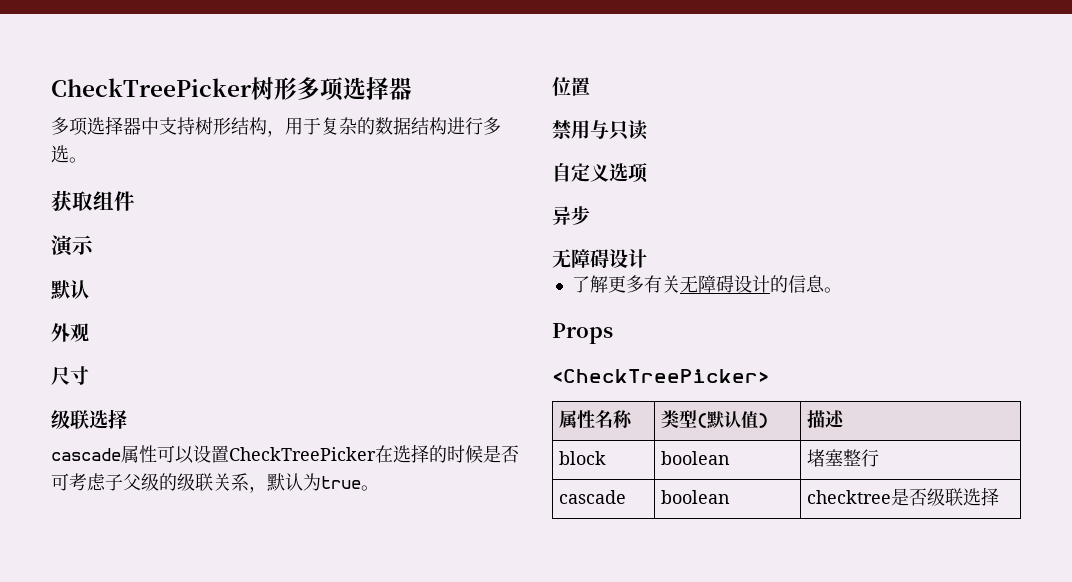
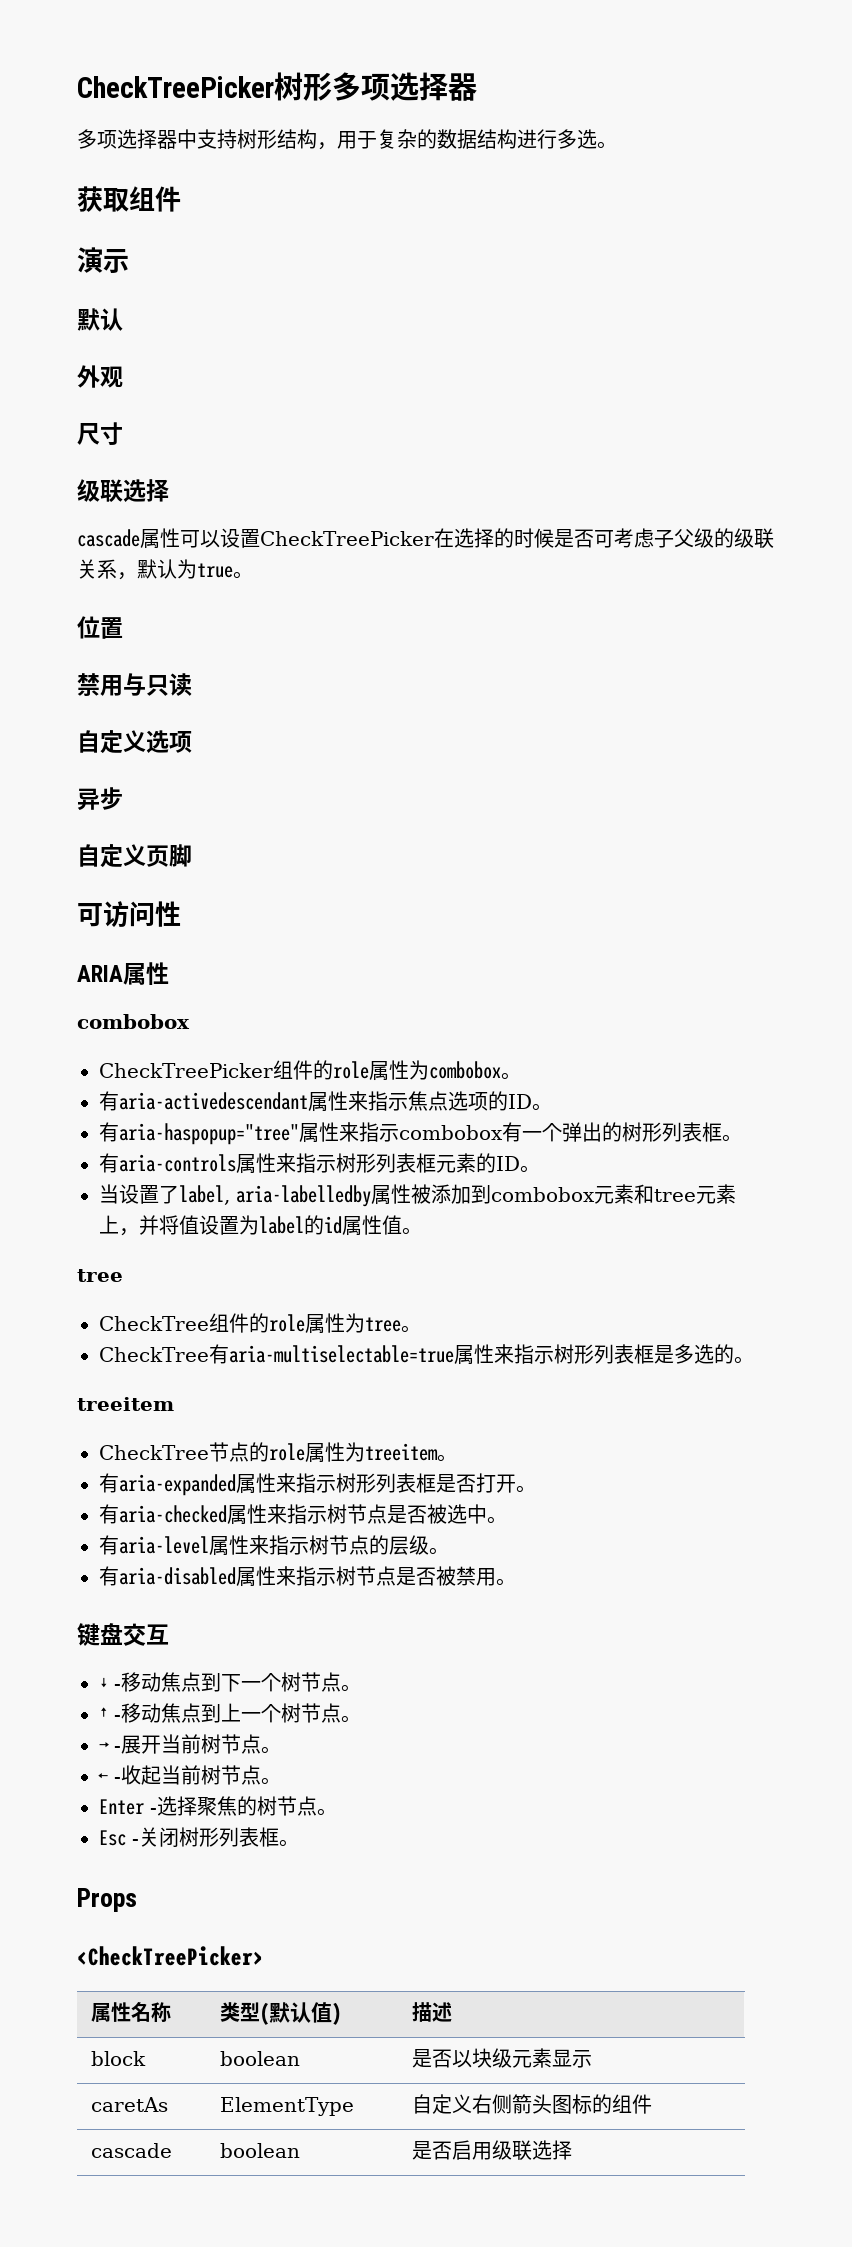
[552,249,647,268] [571,275,825,293] 无障碍设计 // 了解更多有关无障碍设计的信息 -> [77,844,192,868] [77,901,181,928] [77,962,169,985] [77,1014,190,1029] [99,1060,521,1081] [99,1091,552,1112] [99,1122,742,1145] [99,1153,540,1174] [99,1184,736,1207] [99,1215,422,1236] [77,1269,123,1282] [99,1313,421,1334] [99,1344,754,1365] [77,1397,174,1411] [99,1442,457,1463] [99,1473,536,1496] [99,1504,507,1525] [99,1535,449,1556] [99,1566,516,1587] [77,1623,169,1646] [99,1672,361,1692] [99,1703,361,1723] [99,1734,281,1754] [98,1765,281,1785] [99,1796,337,1816] [99,1827,279,1848] 自定义页脚 // 可访问性 // ARIA属性 // combobox // CheckTreePicker组件的role属性为combobox。 // 有aria-activedescendant属性来指示焦点选项的ID。 // 有aria-haspopup="tree"属性来指示combobox有一个弹出的树形列表框。 // 有aria-controls属性来指示树形列表框元素的ID。 // 当设置了label, aria-labelledby属性被添加到combobox元素和tree元素上，并将值设置为label的id属性值。 // tree // CheckTree组件的role属性为tree。 // CheckTree有aria-multiselectable=true属性来指示树形列表框是多选的。 // treeitem // CheckTree节点的role属性为treeitem。 // 有aria-expanded属性来指示树形列表框是否打开。 // 有aria-checked属性来指示树节点是否被选中。 // 有aria-level属性来指示树节点的层级。 // 有aria-disabled属性来指示树节点是否被禁用。 // 键盘交互 // ↓ -移动焦点到下一个树节点。 // ↑ -移动焦点到上一个树节点。 // → -展开当前树节点。 // ← -收起当前树节点。 // Enter -选择聚焦的树节点。 // Esc -关闭树形列表框
[807,449,880,467] 堵塞整行 -> [411,2048,592,2068] [90,2097,168,2112] [219,2097,354,2116] [411,2094,652,2114] 是否以块级元素显示 // caretAs | ElementType | 自定义右侧箭头图标的组件
[807,488,928,506] checktree是否 -> [411,2140,492,2160] 是否启用

